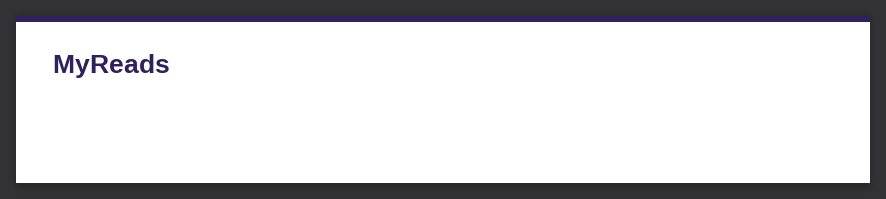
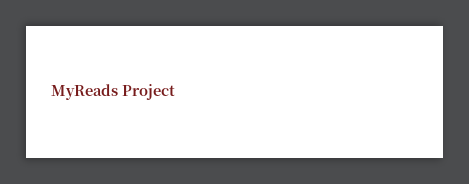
(170, 66) none -> [122,84,175,100] Project

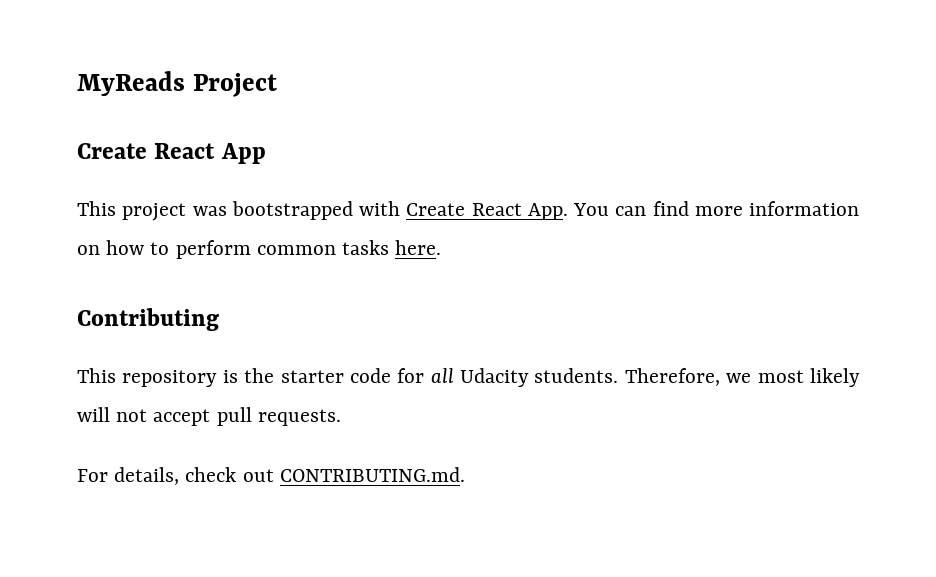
(175, 92) none -> [77,143,266,164] [77,201,859,221] [77,240,442,259] [77,308,219,331] [77,368,860,387] [77,407,341,426] [77,467,465,485] // Create React App // This project was bootstrapped with Create React App. You can find more information on how to perform common tasks here. // Contributing // This repository is the starter code for all Udacity students. Therefore, we most likely will not accept pull requests. // For details, check out CONTRIBUTING.md.

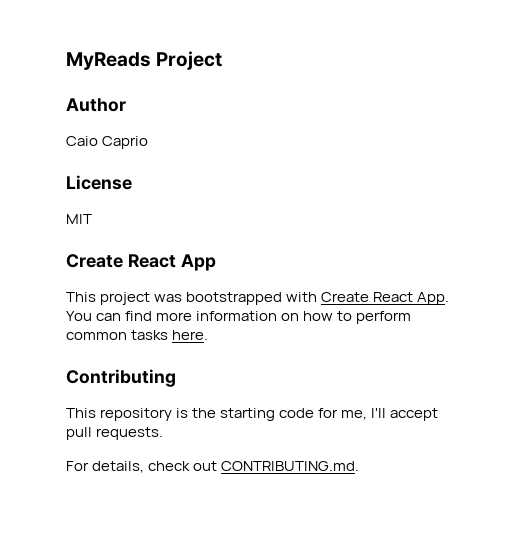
(277, 85) none -> [66,98,126,112] [66,136,149,149] [66,175,132,190] [66,214,92,224] // Author // Caio Caprio // License // MIT
[280,370,344,383] starter -> [220,408,276,421] starting
[430,368,860,387] [77,407,148,422] all Udacity students. Therefore, we most likely will not -> [341,408,387,420] me, I'll

